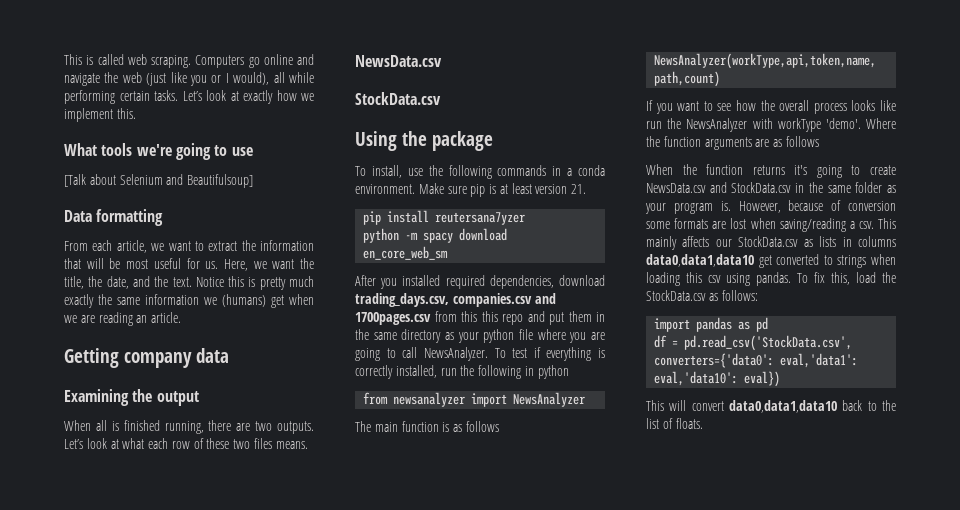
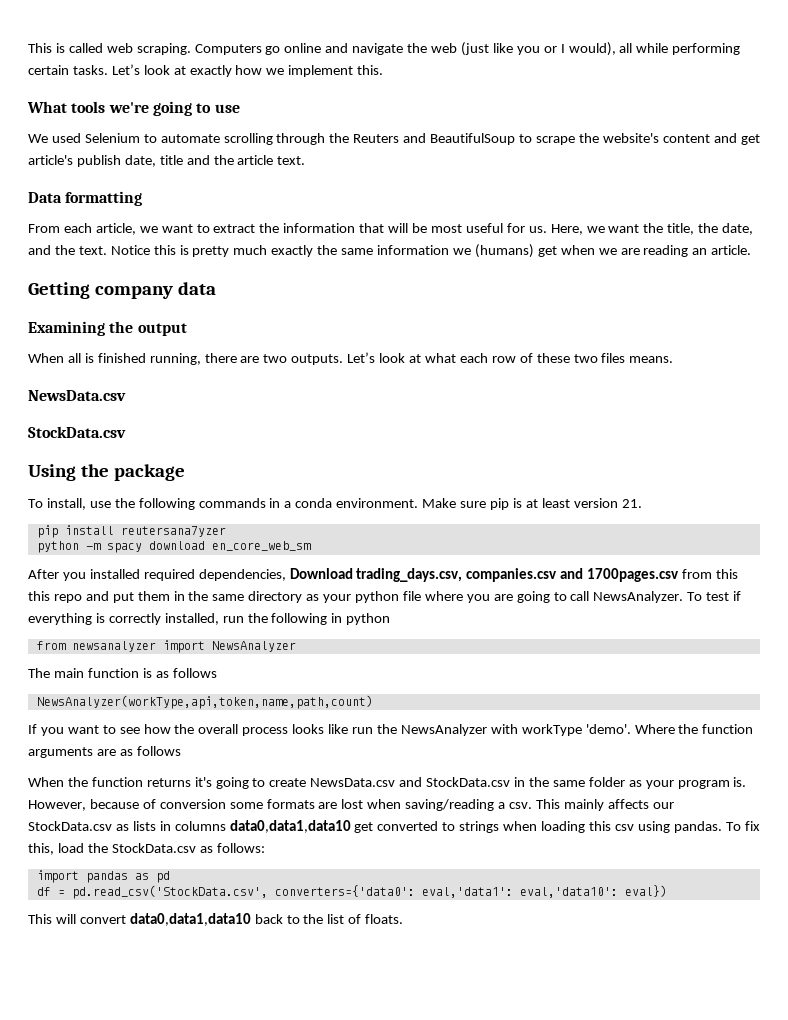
[64,174,254,188] [Talk about Selenium and Beautifulsoup] -> [28,133,760,145] [28,155,306,167] We used Selenium to automate scrolling through the Reuters and BeautifulSoup to scrape the website's content and get article's publish date, title and the article text.
[559,275,605,286] download -> [289,568,353,579] Download

